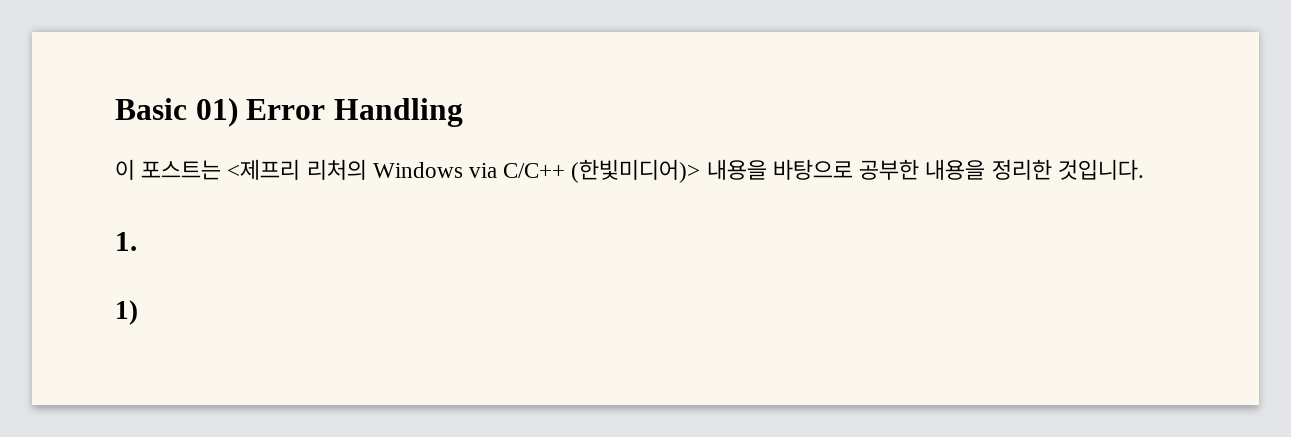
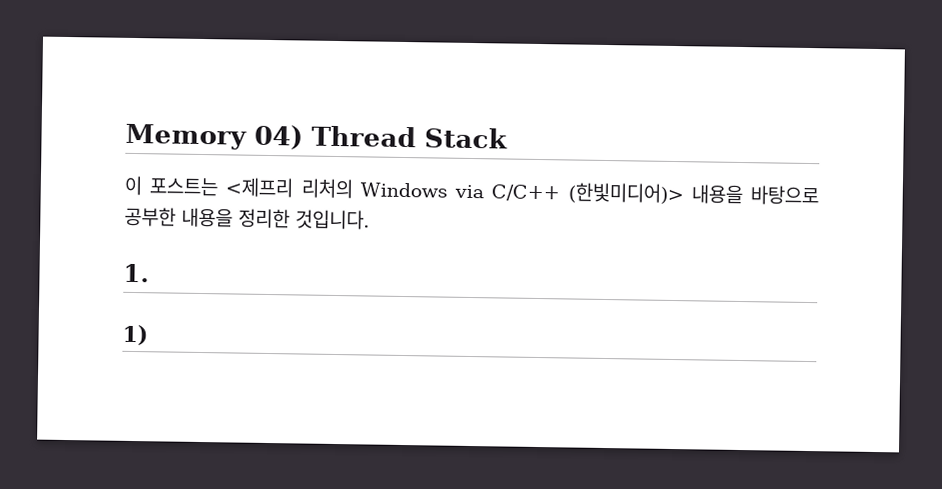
[115,98,463,127] Basic 01) Error Handling -> [125,123,508,150] Memory 04) Thread Stack

